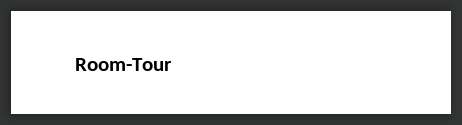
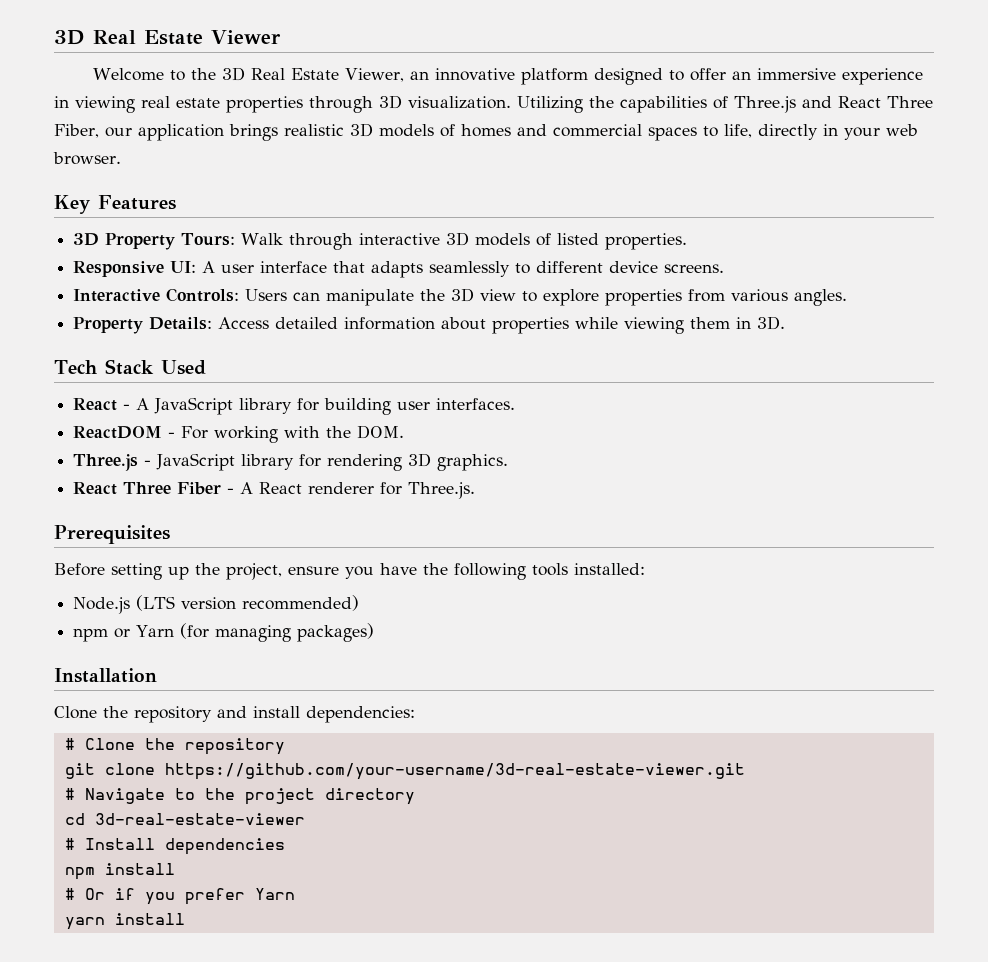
[75,58,172,71] Room-Tour -> [54,30,281,45] [93,67,924,85] [54,95,933,113] [54,123,918,141] [53,152,121,165] [54,195,176,214] [73,232,688,250] [73,261,725,278] [73,288,848,306] [73,316,786,334] [54,359,206,375] [73,397,516,415] [73,425,405,443] [73,453,509,471] [73,482,476,499] [54,525,170,544] [54,563,645,580] [73,595,360,614] [73,623,375,642] [54,668,157,683] [54,706,415,723] [64,738,285,755] [64,763,745,780] [64,788,415,805] [64,813,305,825] [64,838,285,855] [64,863,175,880] [64,888,295,905] [64,913,185,930] 3D Real Estate Viewer // Welcome to the 3D Real Estate Viewer, an innovative platform designed to offer an immersive experience in viewing real estate properties through 3D visualization. Utilizing the capabilities of Three.js and React Three Fiber, our application brings realistic 3D models of homes and commercial spaces to life, directly in your web browser. // Key Features // 3D Property Tours: Walk through interactive 3D models of listed properties. // Responsive UI: A user interface that adapts seamlessly to different device screens. // Interactive Controls: Users can manipulate the 3D view to explore properties from various angles. // Property Details: Access detailed information about properties while viewing them in 3D. // Tech Stack Used // React - A JavaScript library for building user interfaces. // ReactDOM - For working with the DOM. // Three.js - JavaScript library for rendering 3D graphics. // React Three Fiber - A React renderer for Three.js. // Prerequisites // Before setting up the project, ensure you have the following tools installed: // Node.js (LTS version recommended) // npm or Yarn (for managing packages) // Installation // Clone the repository and install dependencies: // # Clone the repository // git clone https://github.com/your-username/3d-real-estate-viewer.git // # Navigate to the project directory // cd 3d-real-estate-viewer // # Install dependencies // npm install // # Or if you prefer Yarn // yarn install

